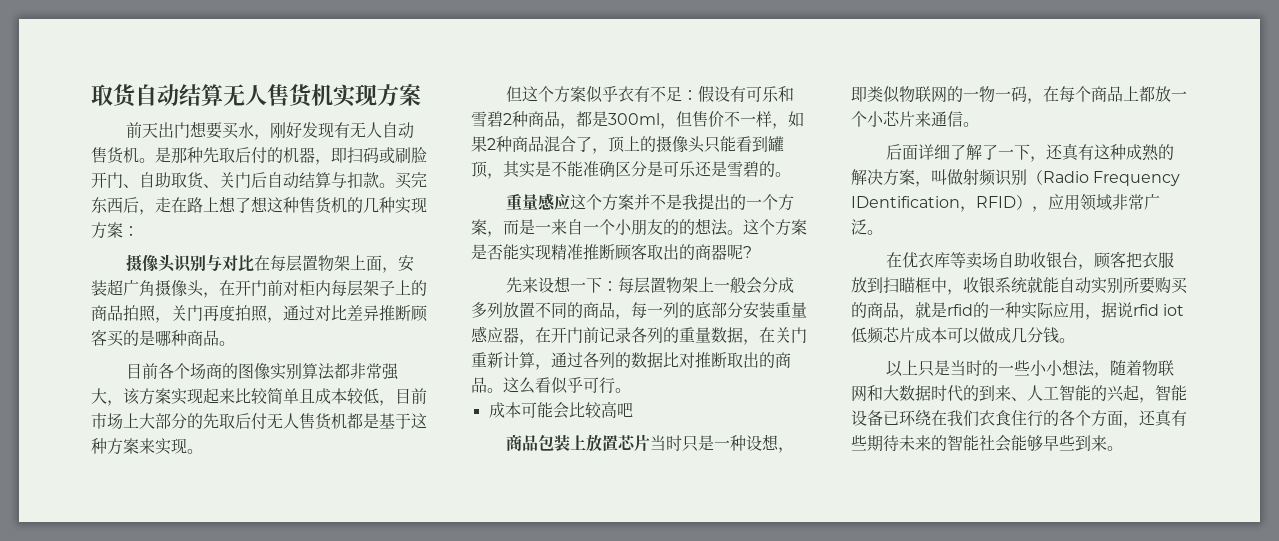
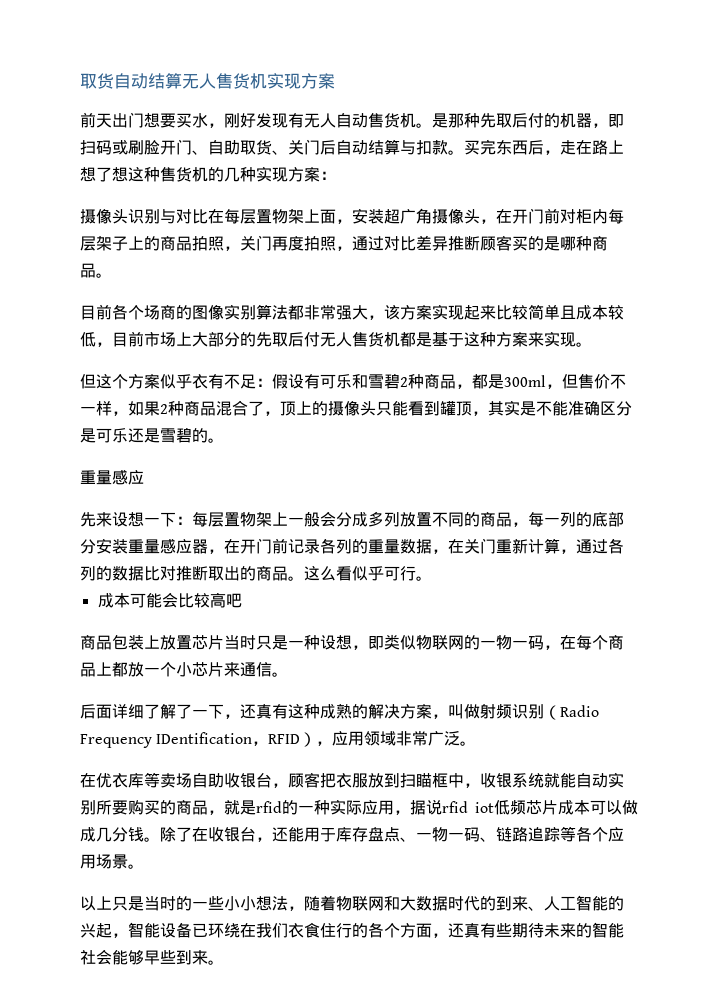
[570,193,795,211] [471,218,807,237] [471,243,752,261] 这个方案并不是我提出的一个方案，而是一来自一个小朋友的的想法。这个方案是否能实现精准推断顾客取出的商器呢? -> (144, 477) none
(1075, 340) none -> [160,826,624,842] [80,854,144,869] 除了在收银台，还能用于库存盘点、一物一码、链路追踪等各个应用场景。

